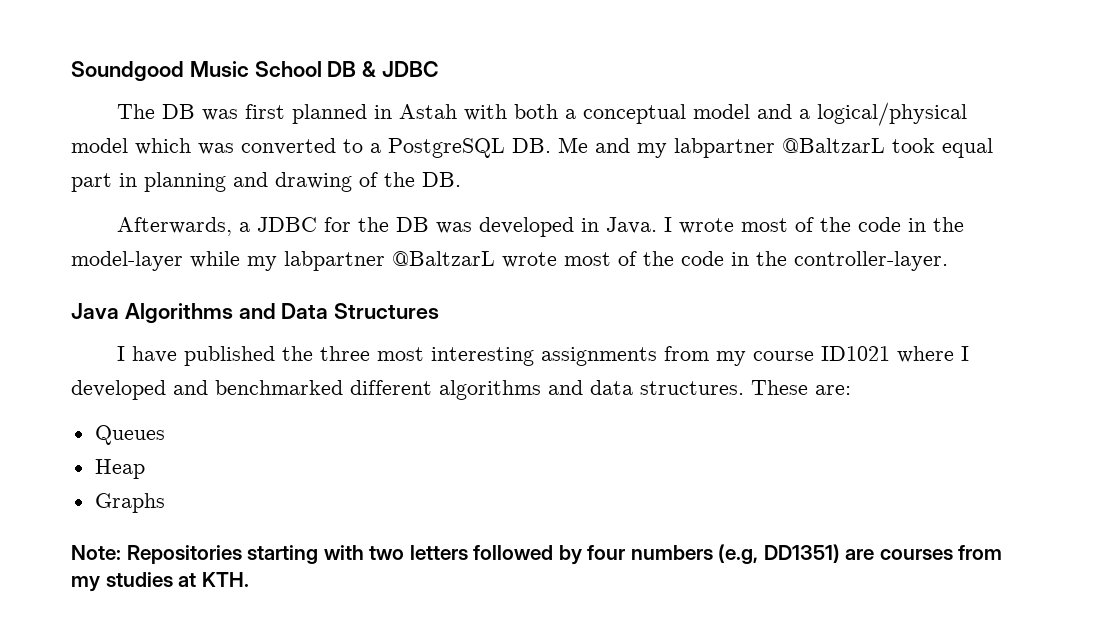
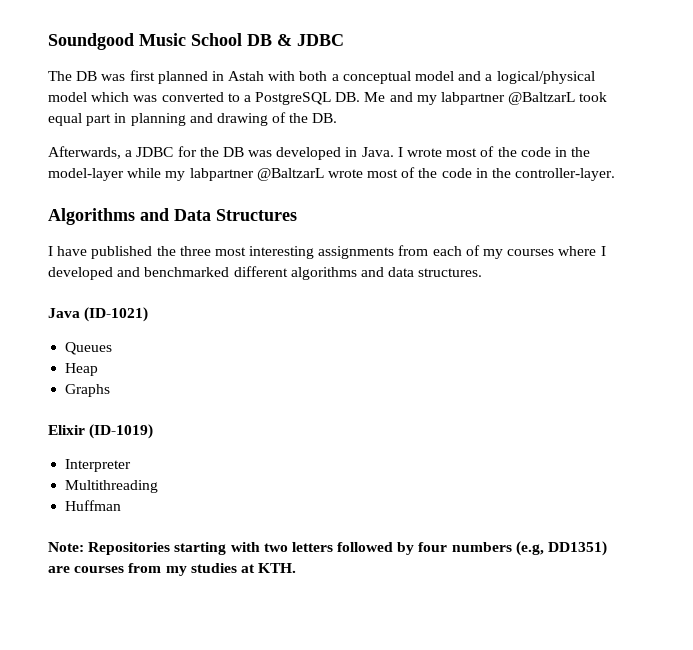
[71,303,119,319] Java -> (616, 174) none
[716,346,891,366] my course ID1021 -> [432,245,555,259] each of my courses
[751,380,851,395] These are: -> [48,307,149,322] // Java (ID-1021)
(165, 503) none -> [48,424,154,439] [65,459,132,472] [65,480,159,493] [65,500,122,511] // Elixir (ID-1019) // Interpreter // Multithreading // Huffman

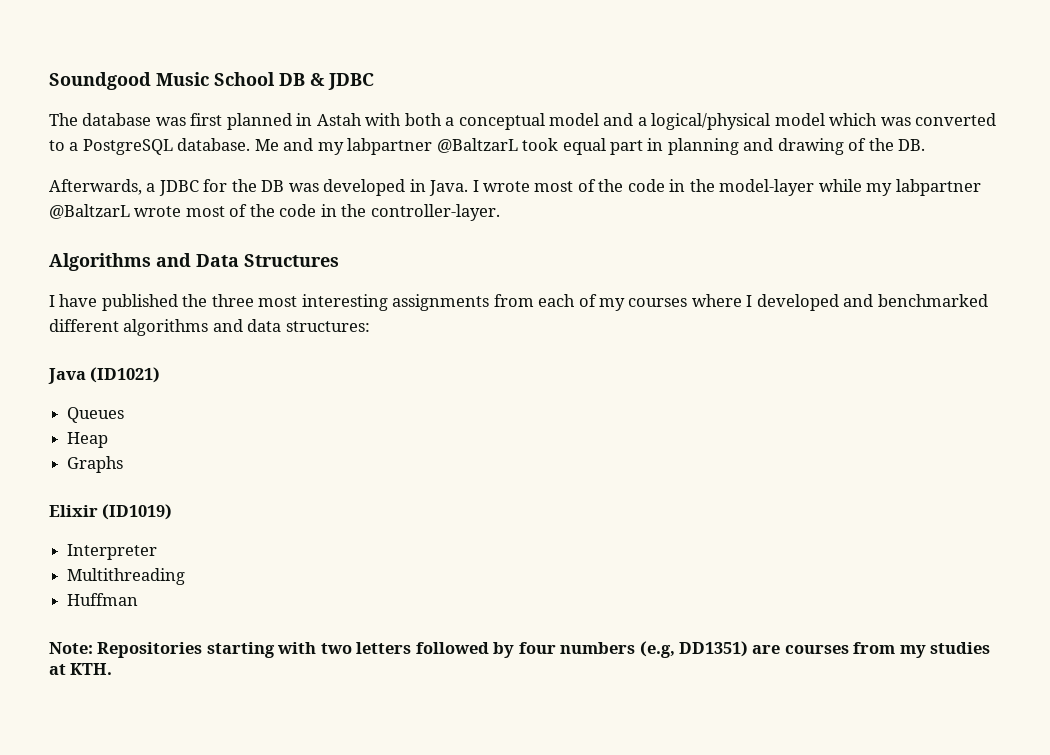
[76,71,98,81] DB -> [82,113,152,126] database
[335,92,361,102] DB. -> [177,138,251,151] database.
[418,268,483,277] structures. -> [285,321,370,332] structures:
[84,307,149,322] (ID-1021) -> [90,367,161,383] (ID1021)
[89,424,154,439] (ID-1019) -> [102,504,173,520] (ID1019)

